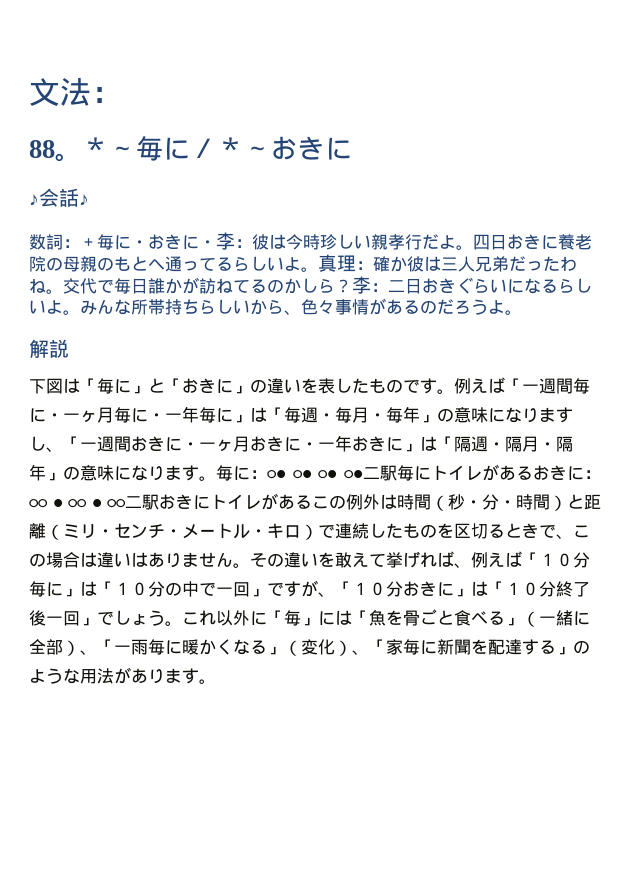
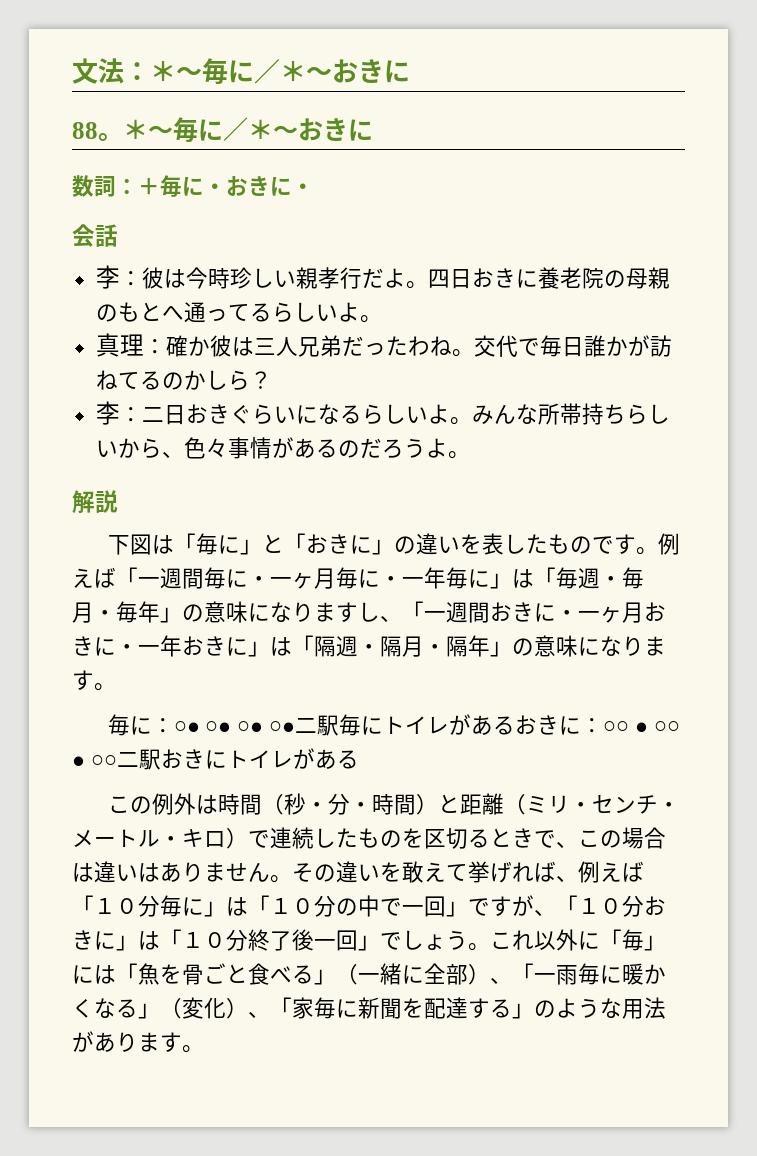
(122, 95) none -> [150,58,410,85] ＊～毎に／＊～おきに
[29,188,89,207] // ♪会話♪ -> (373, 130) none
(216, 244) none -> [72,224,118,247] // 会話 //
(318, 269) none -> (382, 319) //
(352, 286) none -> (272, 380) //
(216, 478) none -> (116, 687) //
(312, 502) none -> (359, 759) //

